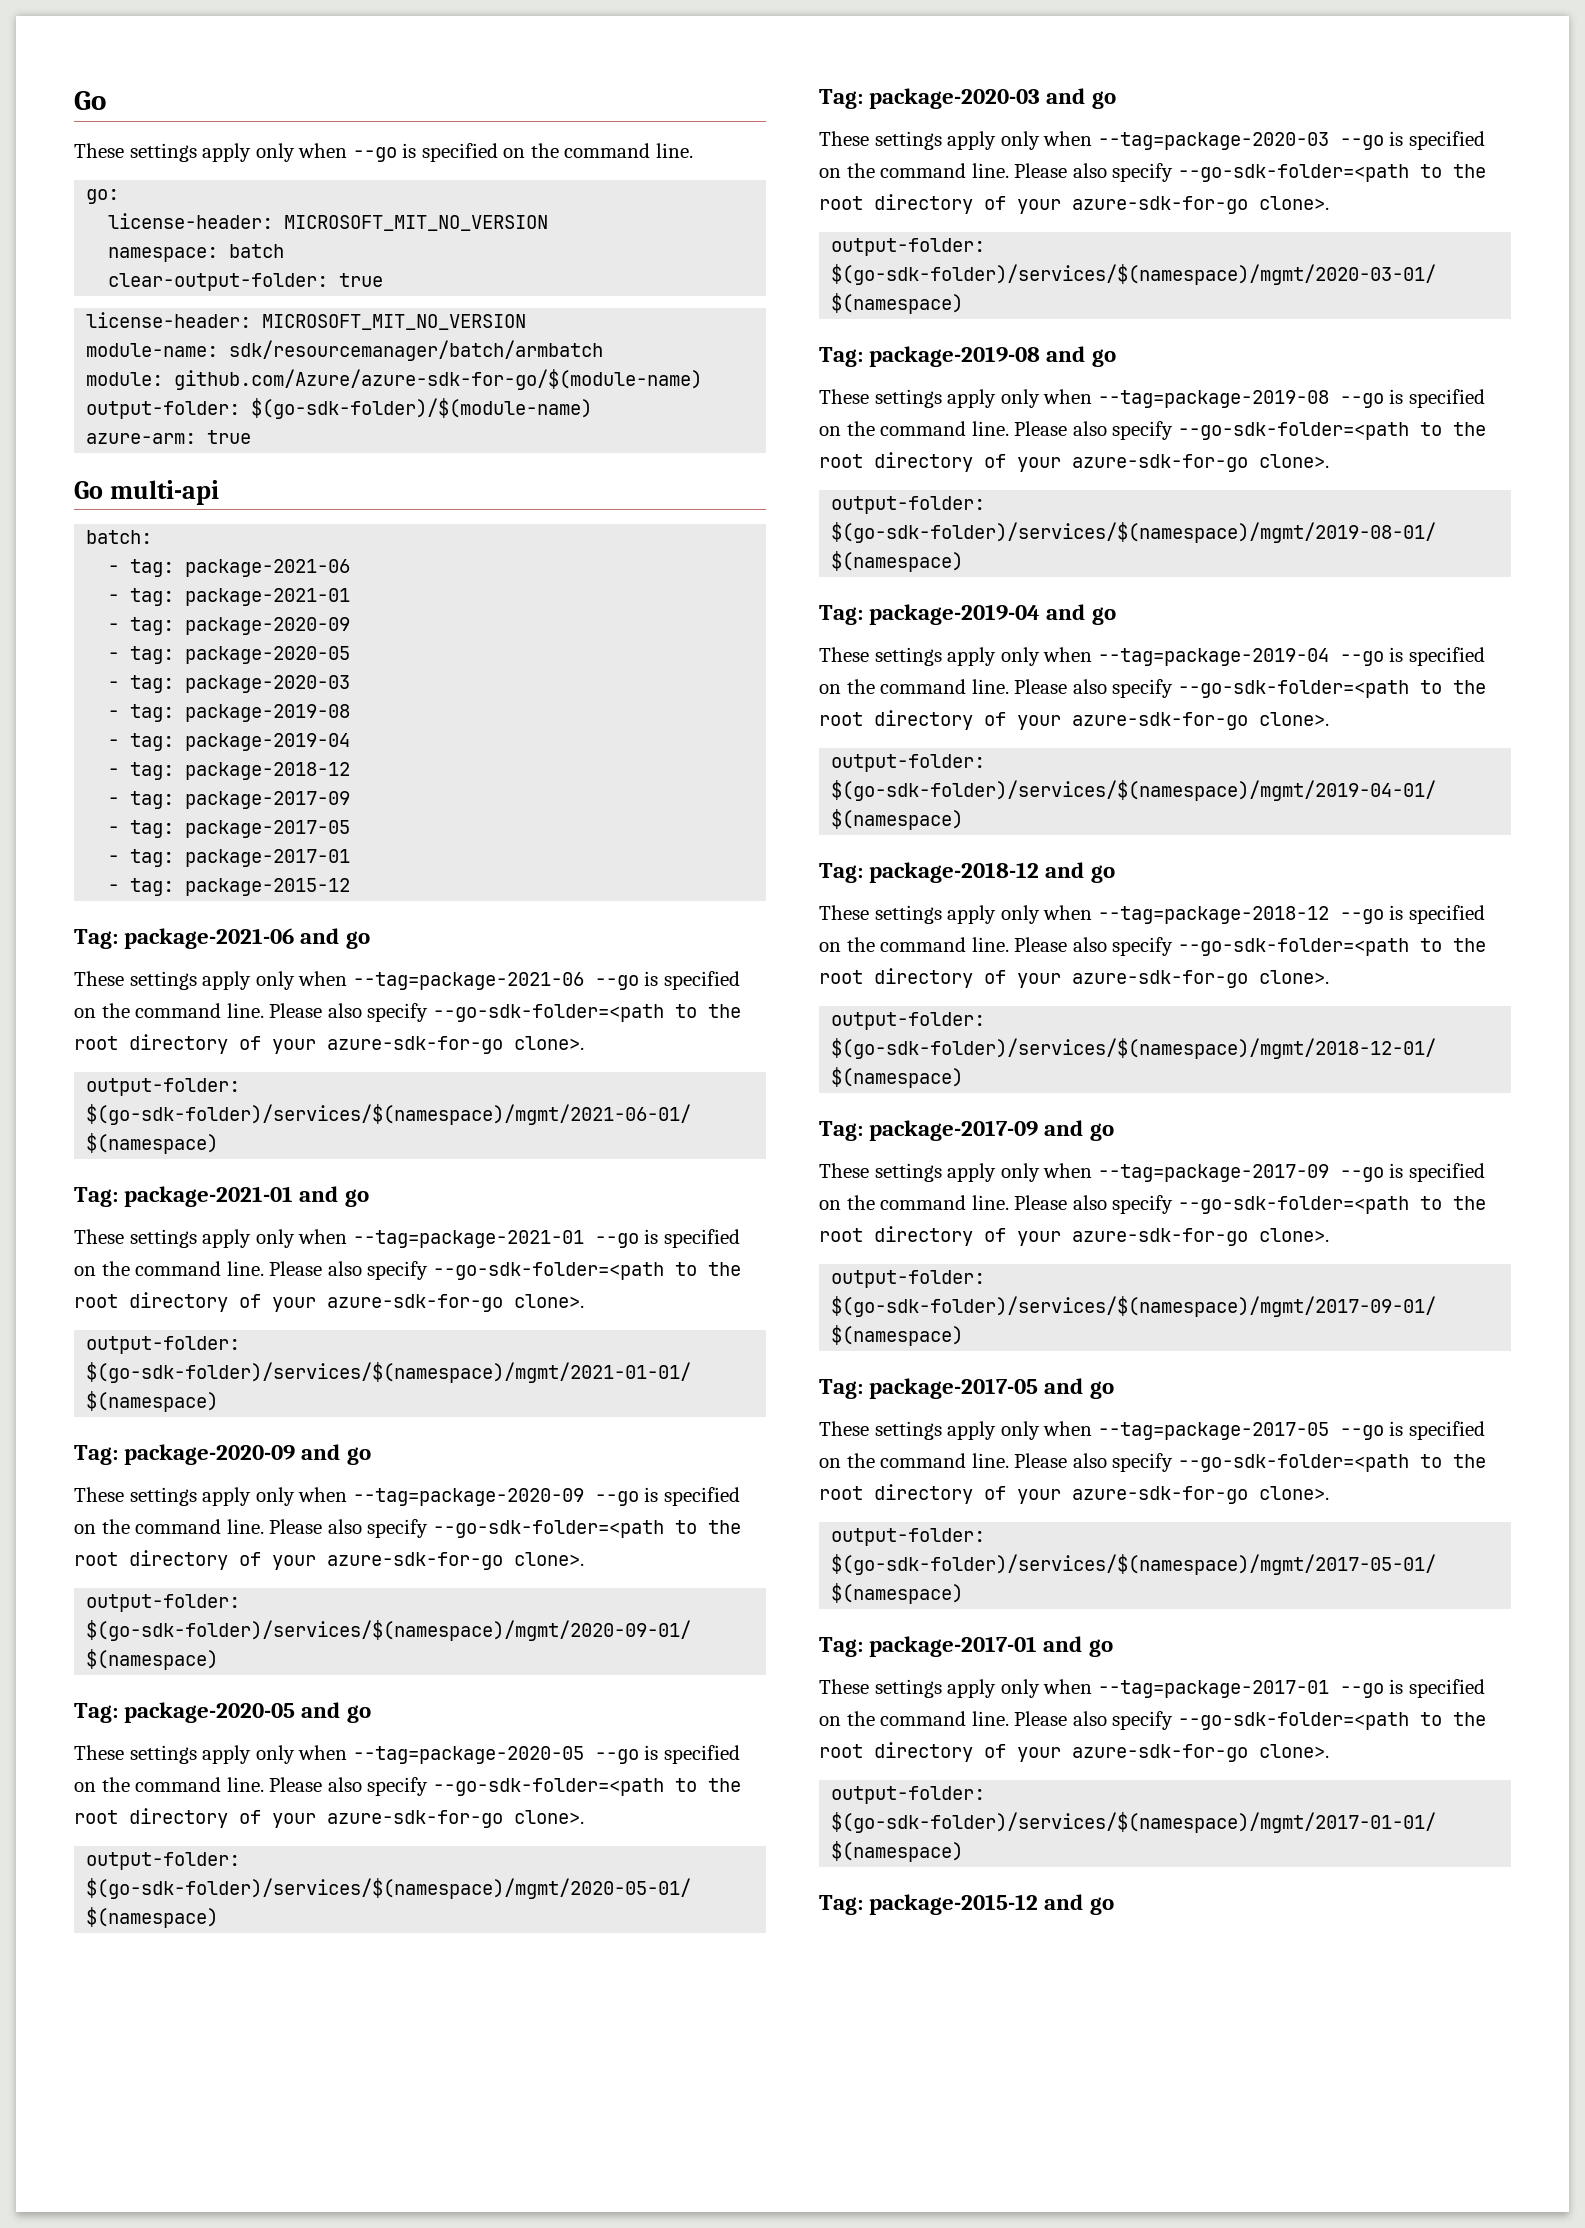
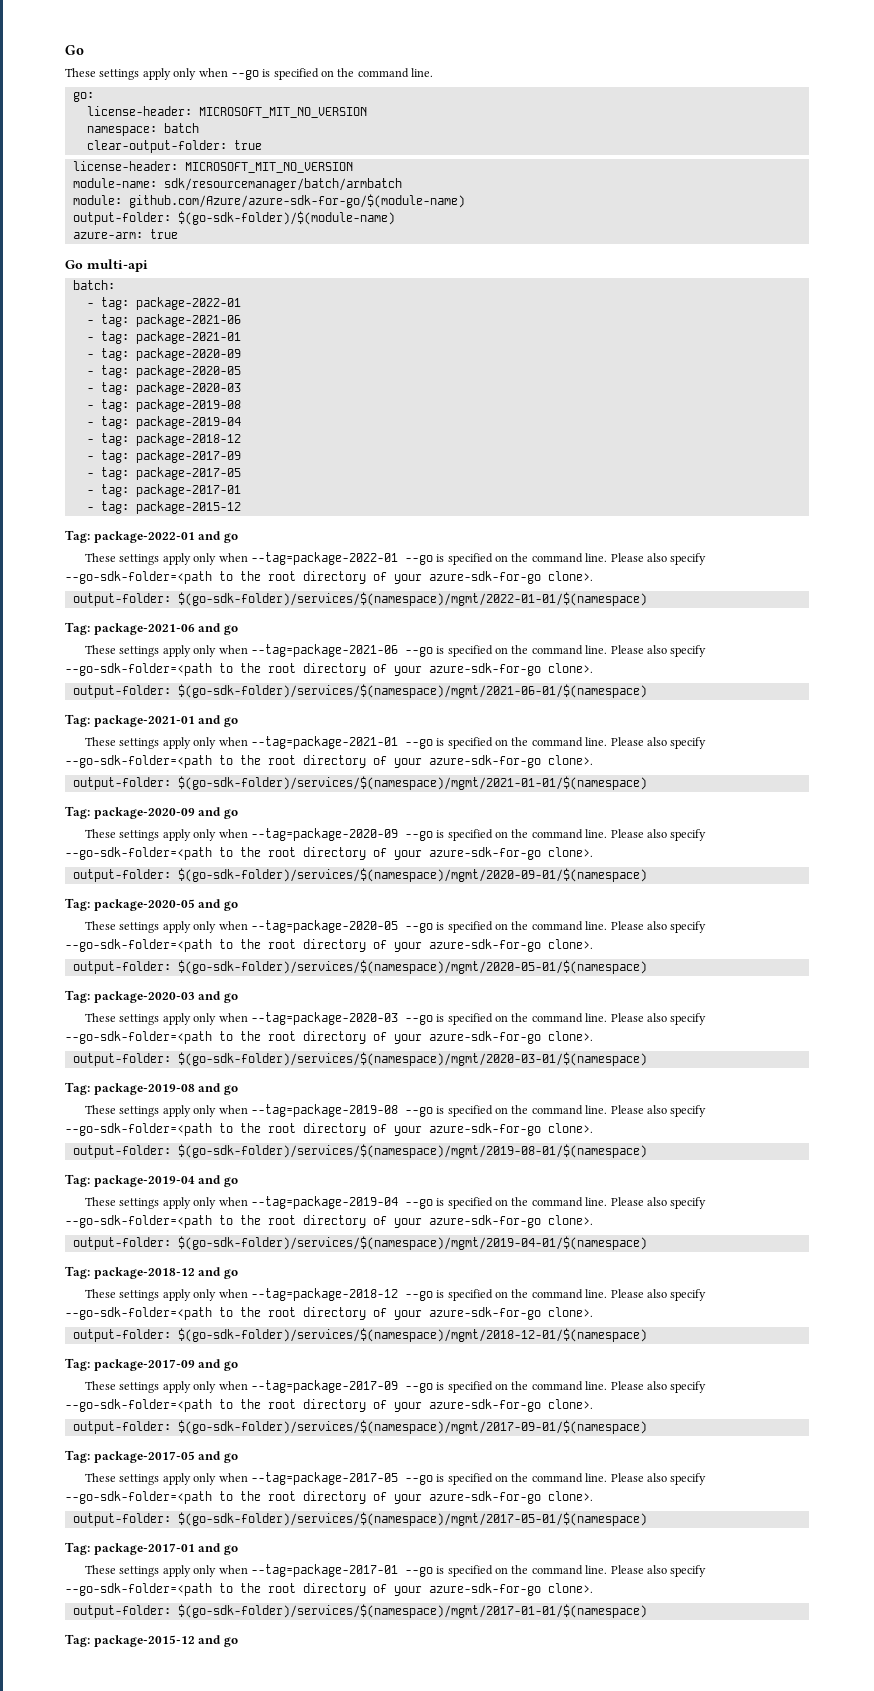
(153, 537) none -> [86,297,241,310] // - tag: package-2022-01
(351, 887) none -> [65,530,238,543] [84,552,707,565] [65,571,593,584] [72,592,647,606] // Tag: package-2022-01 and go // These settings apply only when --tag=package-2022-01 --go is specified on the command line. Please also specify --go-sdk-folder=<path to the root directory of your azure-sdk-for-go clone>. // output-folder: $(go-sdk-folder)/services/$(namespace)/mgmt/2022-01-01/$(namespace)

